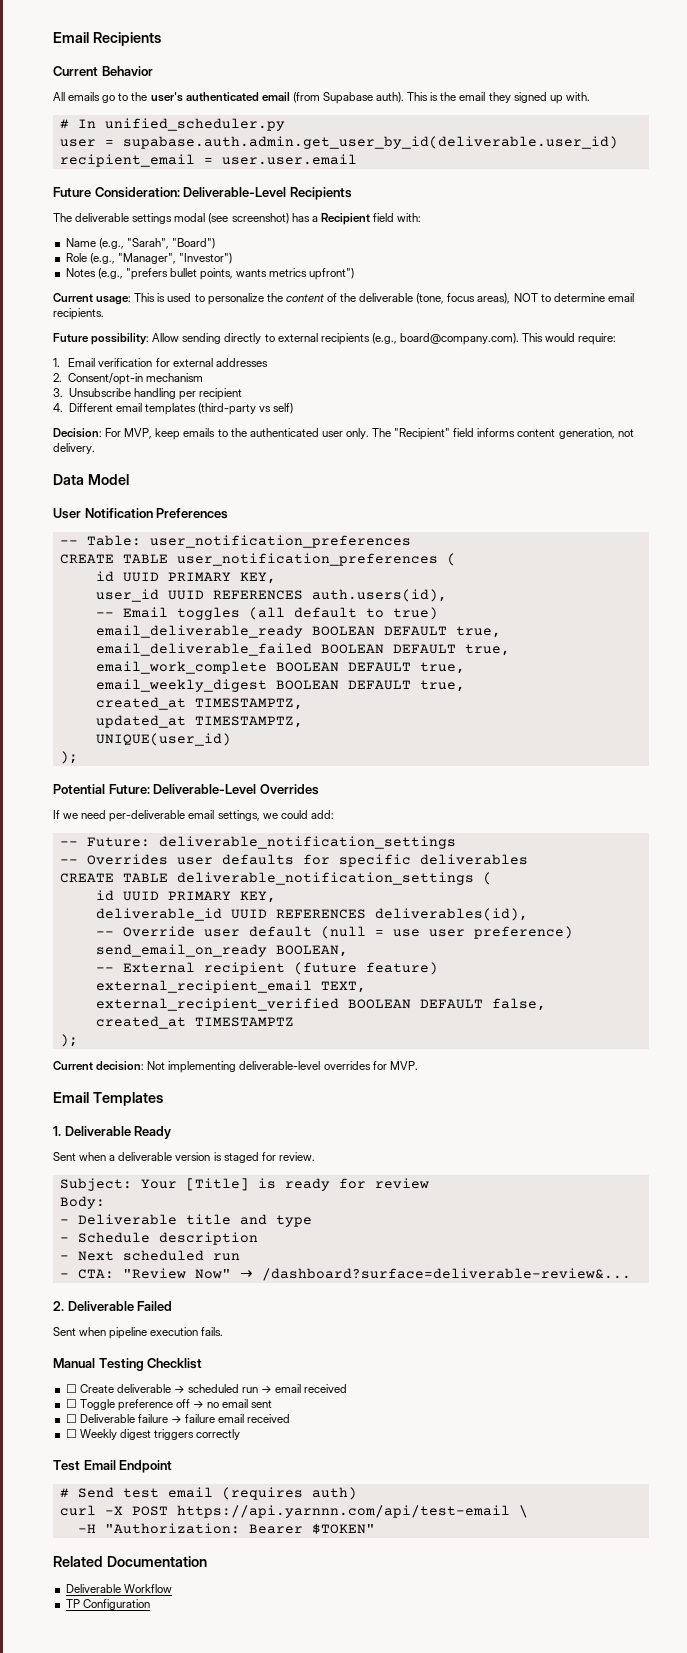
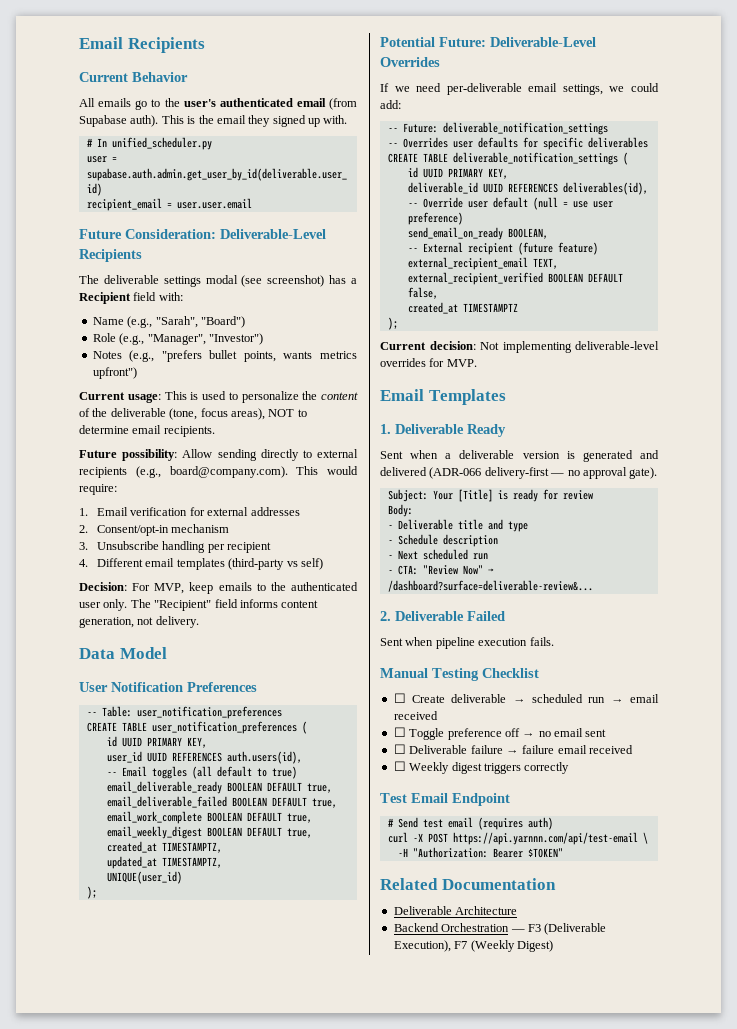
[223,1152,315,1163] staged for review. -> [582,450,659,462] [380,467,658,479] generated and delivered (ADR-066 delivery-first — no approval gate).
[123,1584,172,1593] [65,1599,150,1610] Workflow // TP Configuration -> [455,906,518,915] [393,923,607,935] [393,940,553,952] Architecture // Backend Orchestration — F3 (Deliverable Execution), F7 (Weekly Digest)

